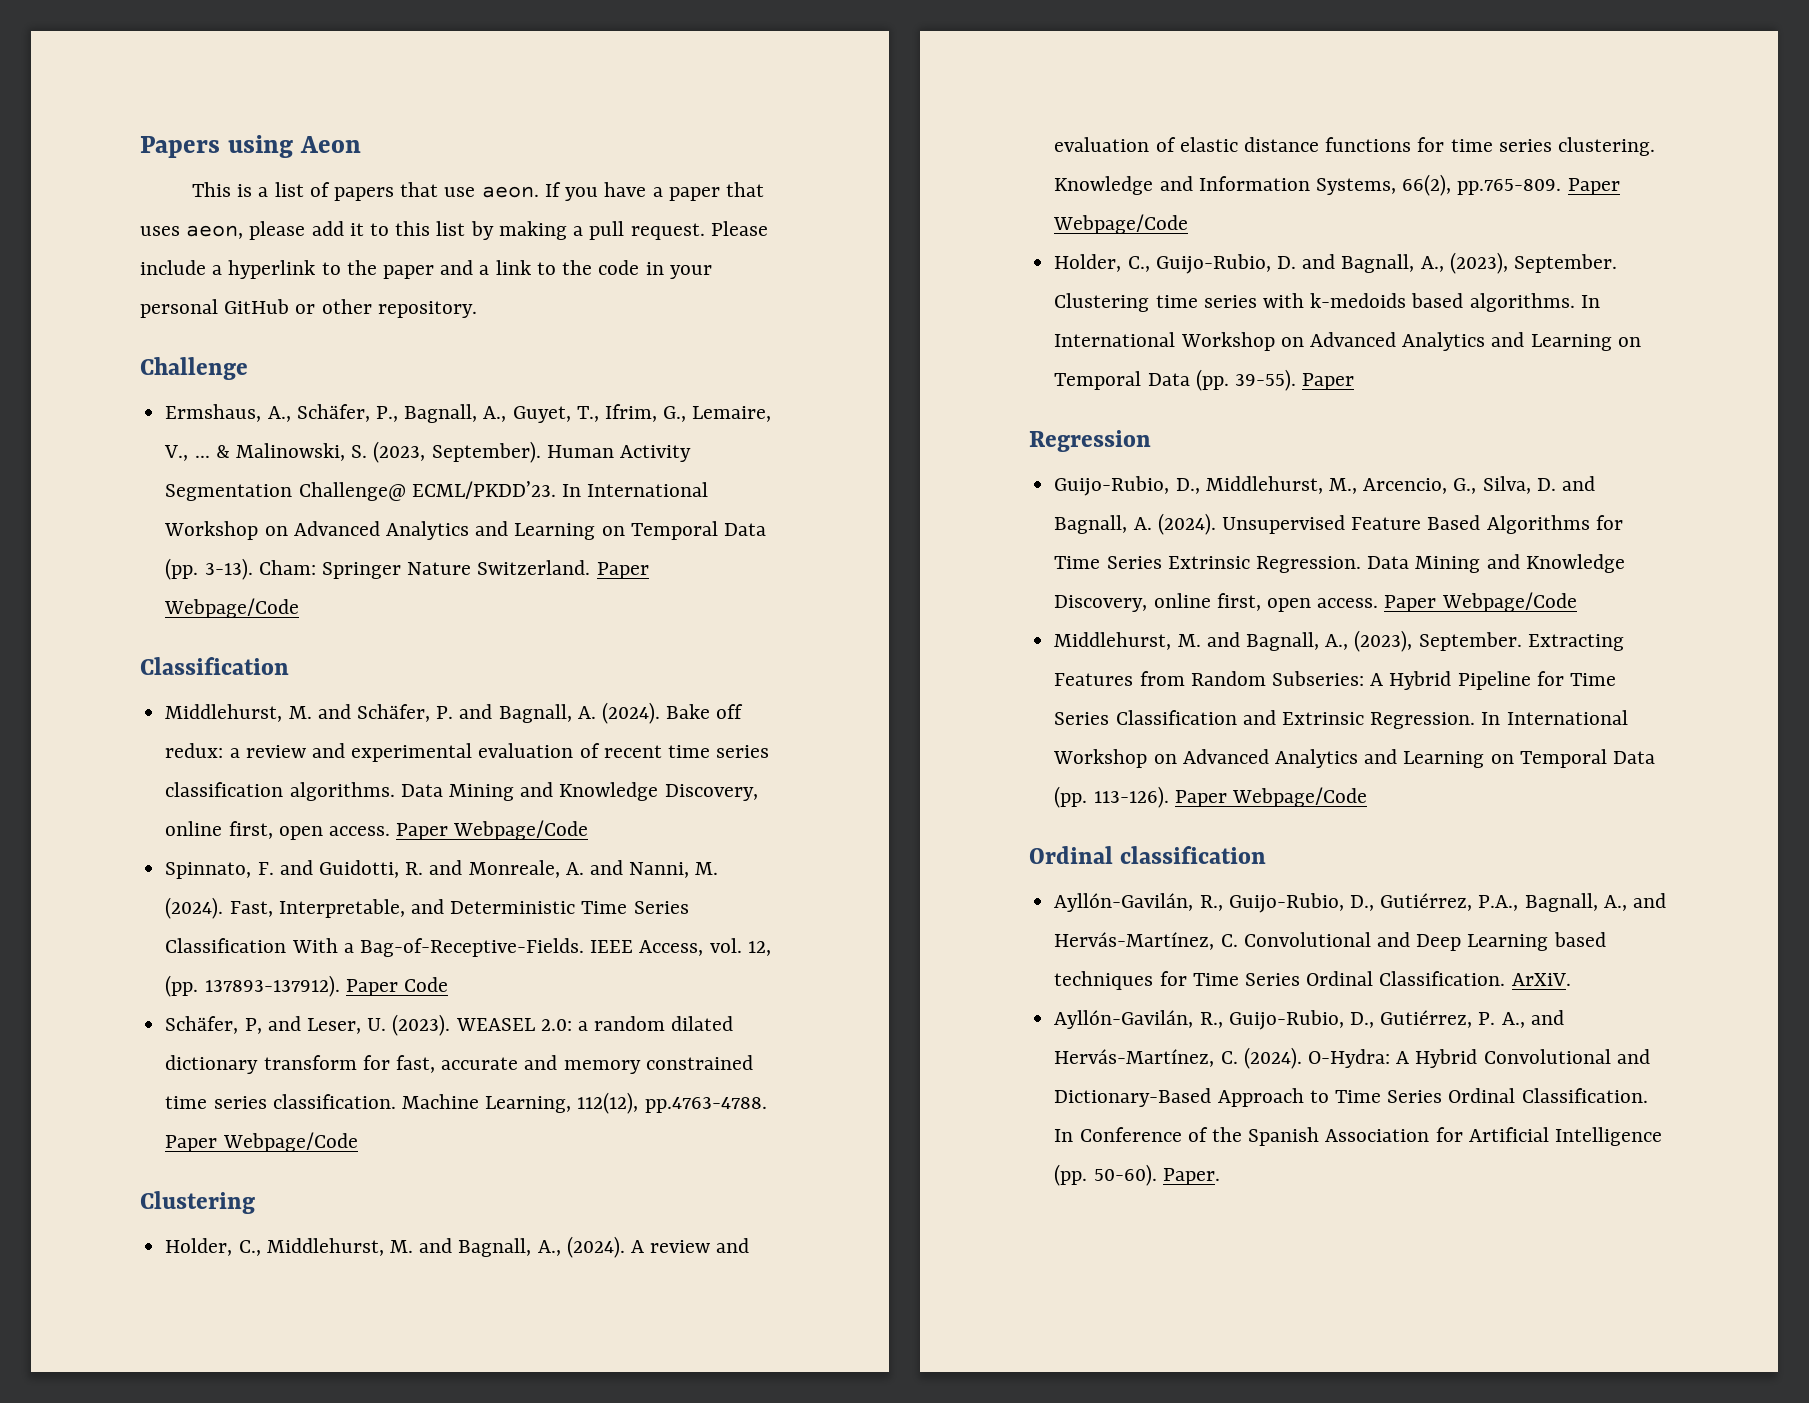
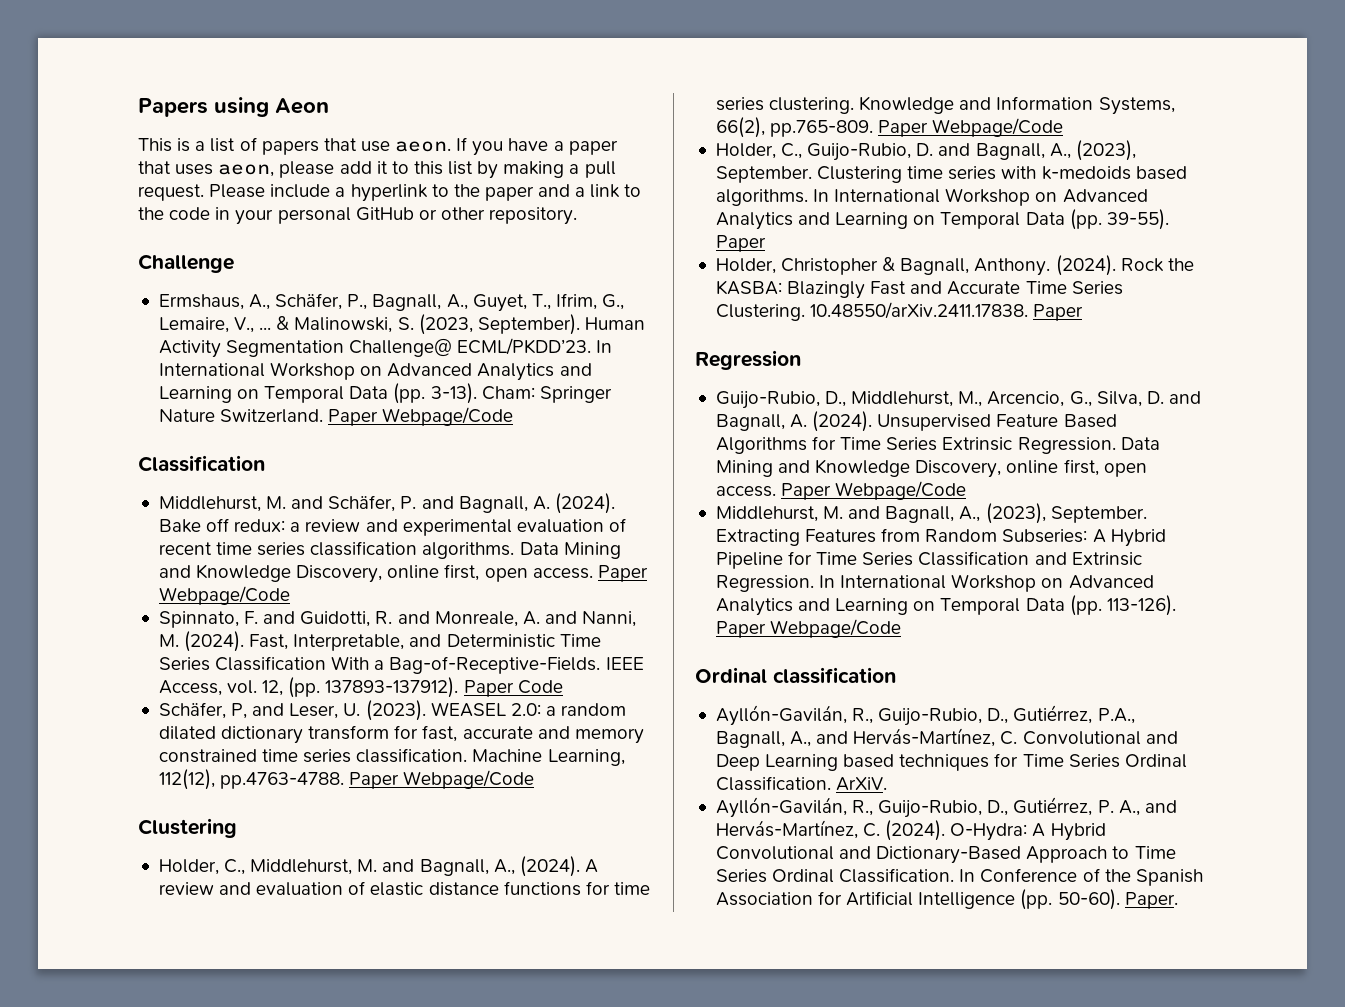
(1355, 381) none -> [715,255,1194,276] [715,280,1123,299] [715,302,1084,321] // Holder, Christopher & Bagnall, Anthony. (2024). Rock the KASBA: Blazingly Fast and Accurate Time Series Clustering. 10.48550/arXiv.2411.17838. Paper

